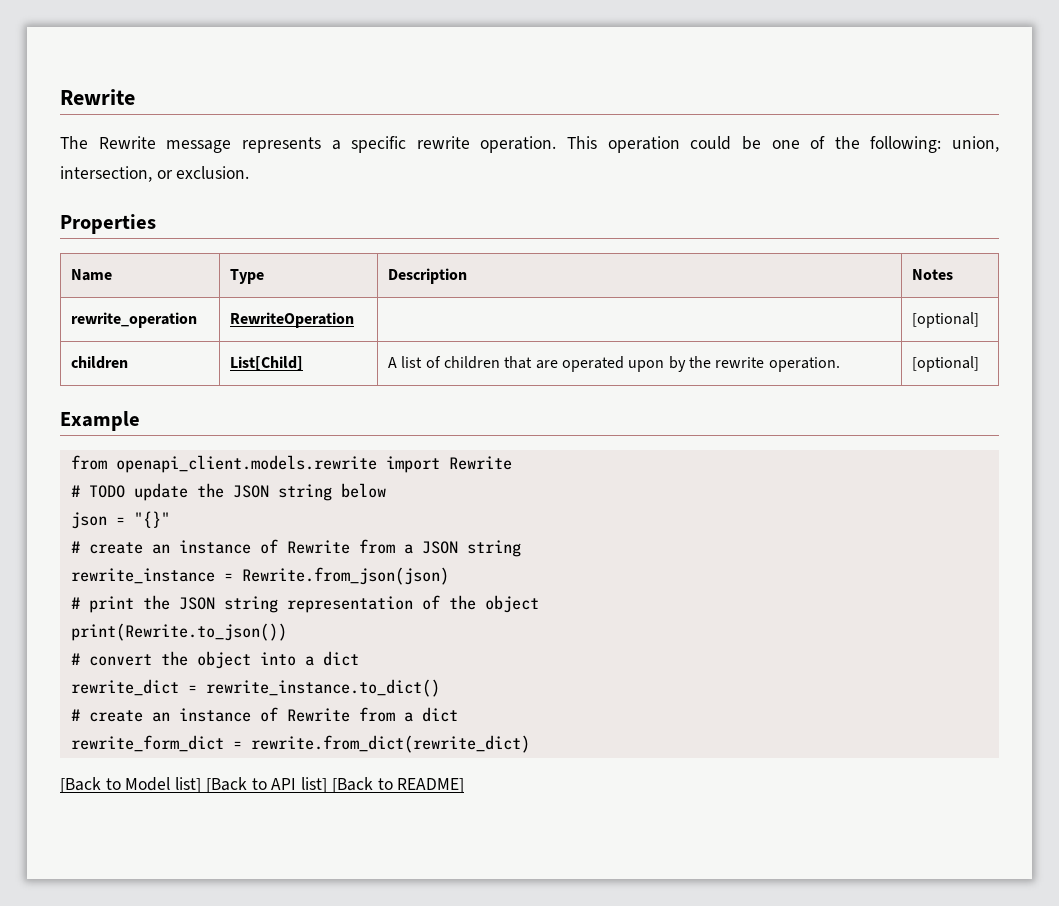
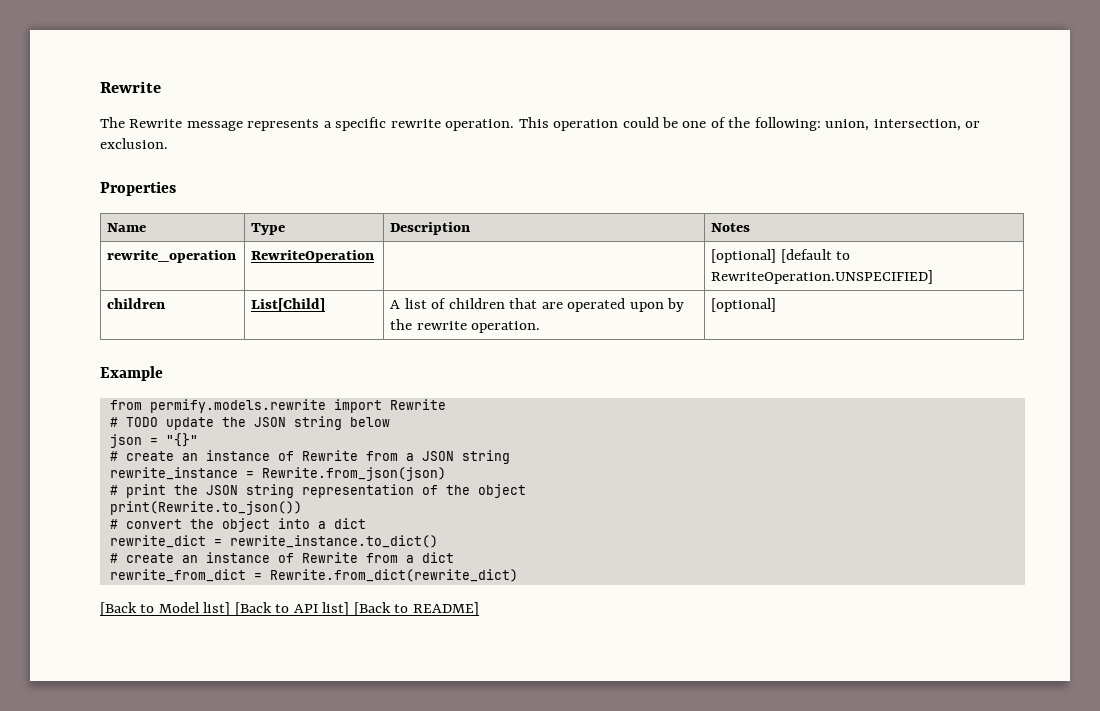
(980, 320) none -> [780,249,851,263] [711,270,934,284] [default to RewriteOperation.UNSPECIFIED]
[115,455,377,473] openapi_client.models.rewrite -> [149,399,326,413] permify.models.rewrite
[70,735,530,753] rewrite_form_dict = rewrite.from_dict(rewrite_dict) -> [109,569,518,582] rewrite_from_dict = Rewrite.from_dict(rewrite_dict)

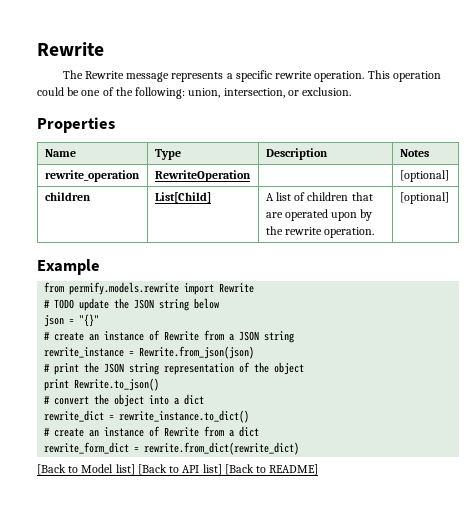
[780,249,851,263] [711,270,934,284] [default to RewriteOperation.UNSPECIFIED] -> (449, 176) none
[109,501,302,515] print(Rewrite.to_json()) -> [44,378,160,391] print Rewrite.to_json()
[109,569,518,582] rewrite_from_dict = Rewrite.from_dict(rewrite_dict) -> [44,442,300,455] rewrite_form_dict = rewrite.from_dict(rewrite_dict)

